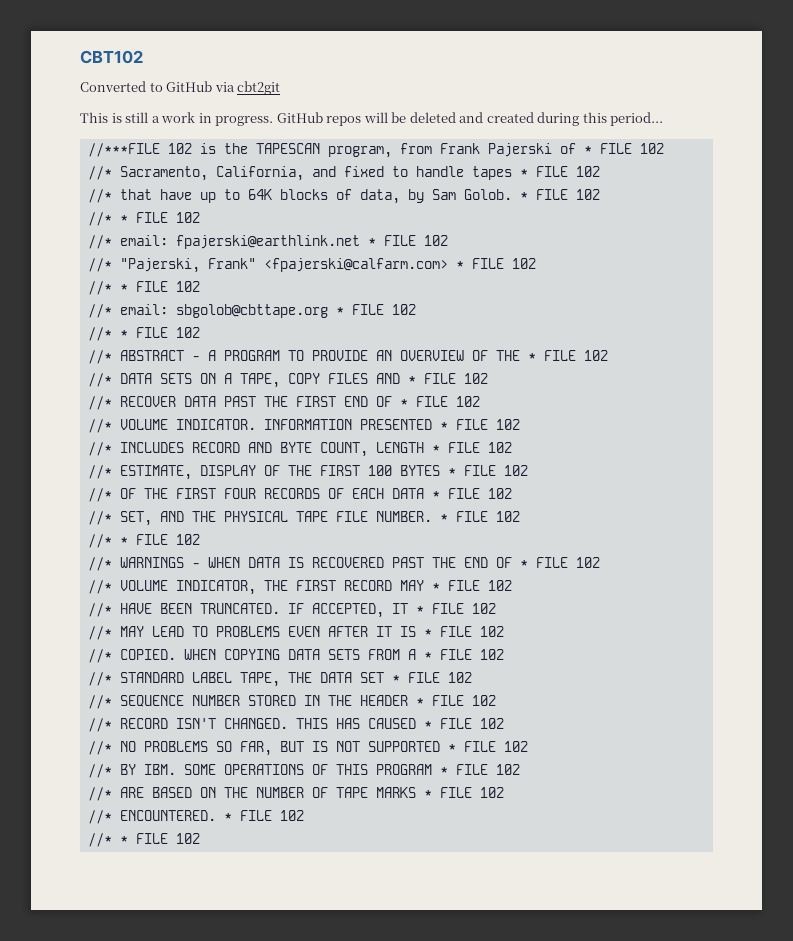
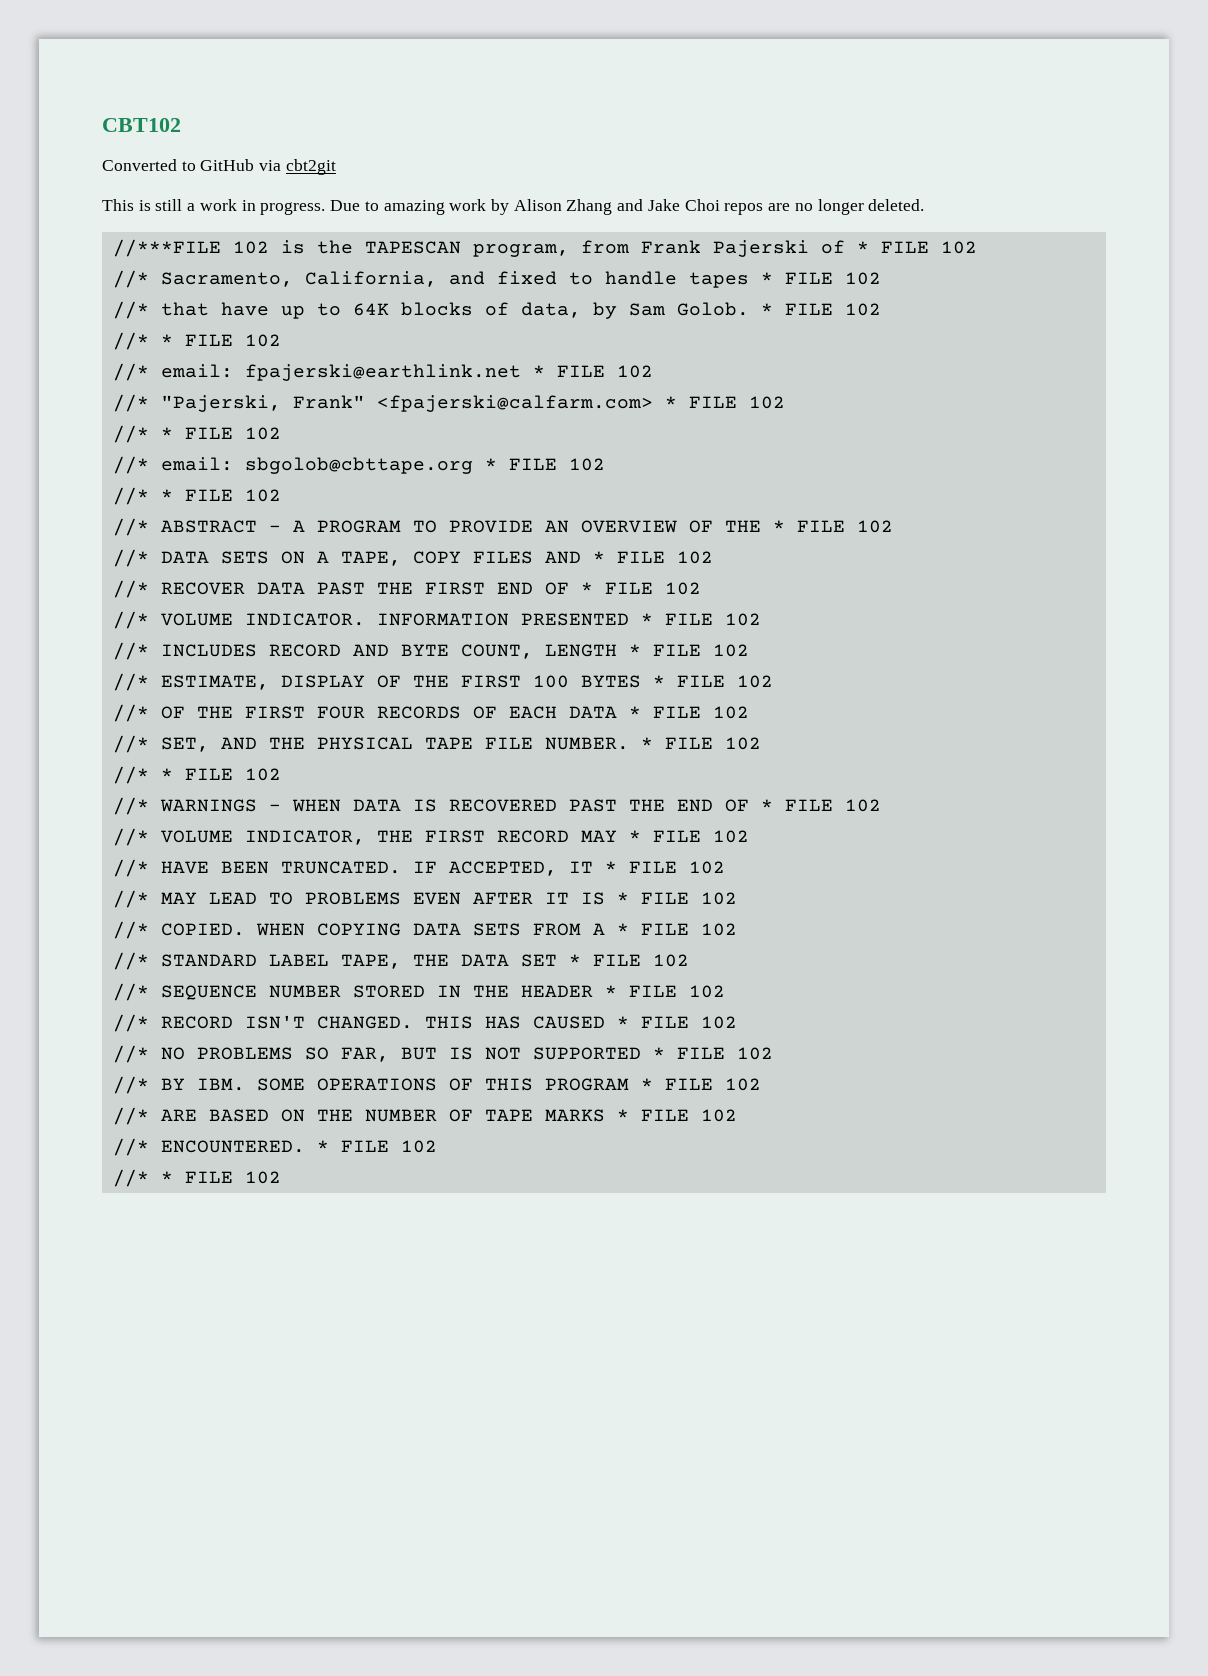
[276,112,664,126] GitHub repos will be deleted and created during this period... -> [330,199,925,215] Due to amazing work by Alison Zhang and Jake Choi repos are no longer deleted.

